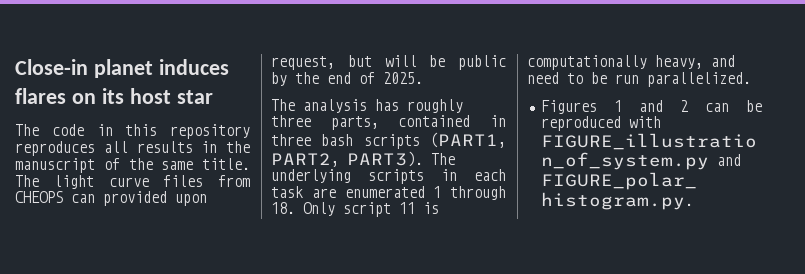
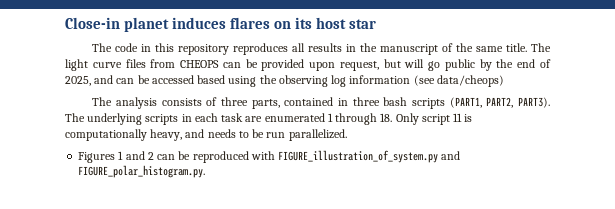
(95, 198) none -> [245,59,258,68] be
[429,55,446,67] be -> [428,61,441,71] go
[383,72,423,84] 2025. -> [65,75,504,87] 2025, and can be accessed based using the observing log information (see data/cheops)
[375,99,463,113] has roughly -> [161,97,218,106] consists of
[527,72,559,84] need -> [207,129,236,138] needs

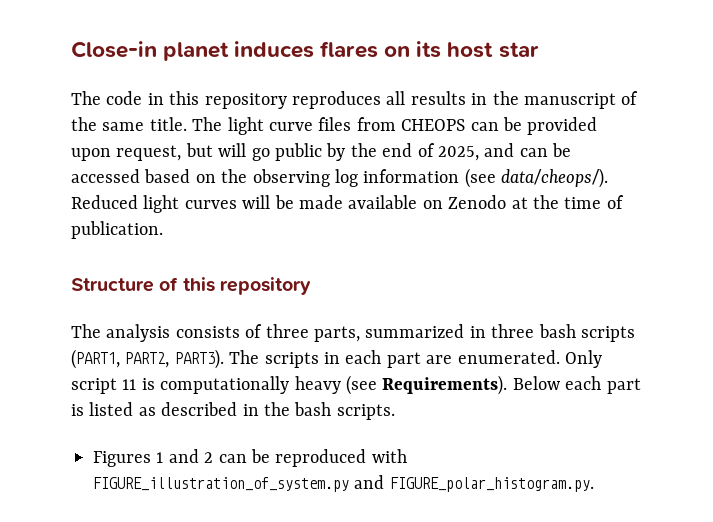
[228,76,257,87] using -> [195,174,216,183] on
[436,75,504,87] data/cheops) -> [501,168,609,188] [71,195,624,213] [71,221,163,239] [71,277,311,295] data/cheops/). Reduced light curves will be made available on Zenodo at the time of publication. // Structure of this repository
[284,97,334,106] contained -> [365,324,465,338] summarized
[87,113,143,125] underlying -> (260, 357) none
[221,113,393,125] task are enumerated 1 through 18. -> [386,350,560,368] part are enumerated.
[150,129,347,141] heavy, and needs to be run parallelized. -> [294,375,641,395] [71,402,395,420] heavy (see Requirements). Below each part is listed as described in the bash scripts.

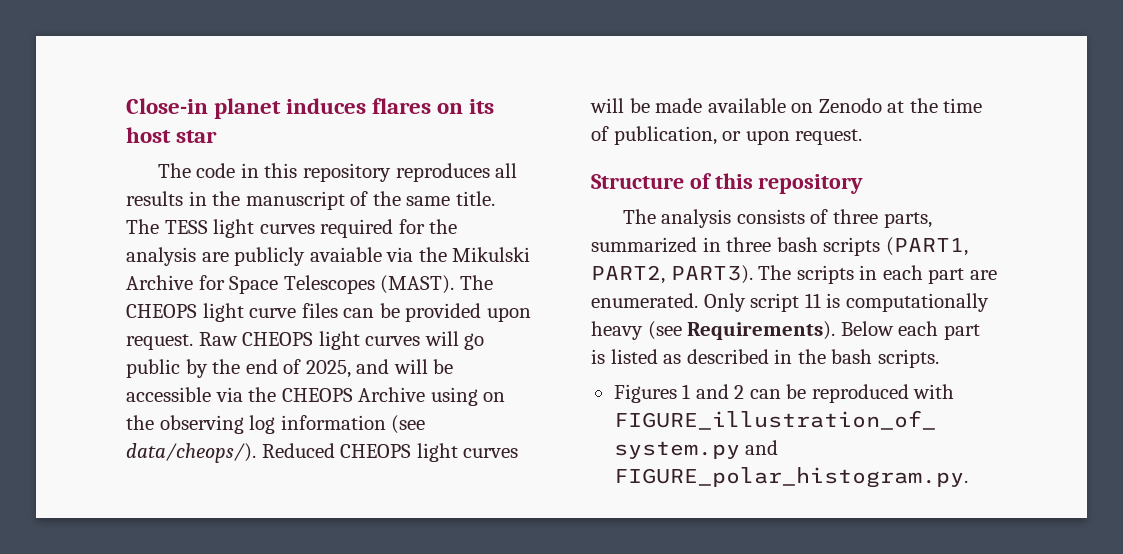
(223, 124) none -> [164,219,458,238] [126,247,531,266] [126,275,493,294] [126,304,197,318] TESS light curves required for the analysis are publicly avaiable via the Mikulski Archive for Space Telescopes (MAST). The CHEOPS
[356,117,466,131] from CHEOPS -> (338, 310) none
[116,143,213,161] request, but -> [126,331,421,350] request. Raw CHEOPS light curves
[519,143,572,157] [71,169,191,183] can be accessed based -> [393,359,454,374] [126,387,478,406] will be accessible via the CHEOPS Archive using
(138, 202) none -> [340,444,412,458] CHEOPS
[71,221,163,239] publication. -> [613,126,863,145] publication, or upon request.

